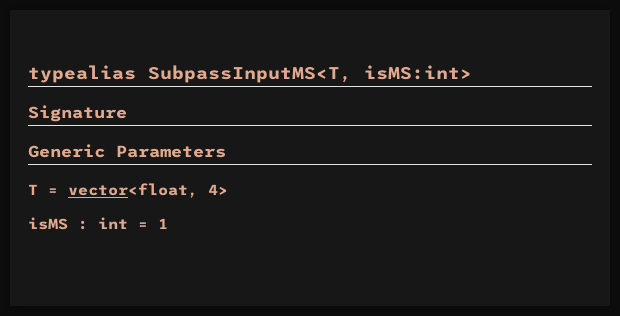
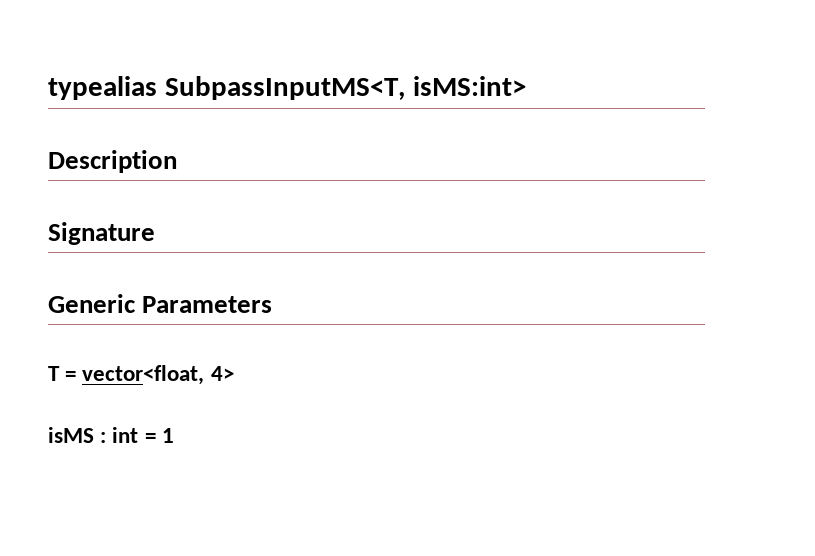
(472, 72) none -> [48,150,177,173] // Description

